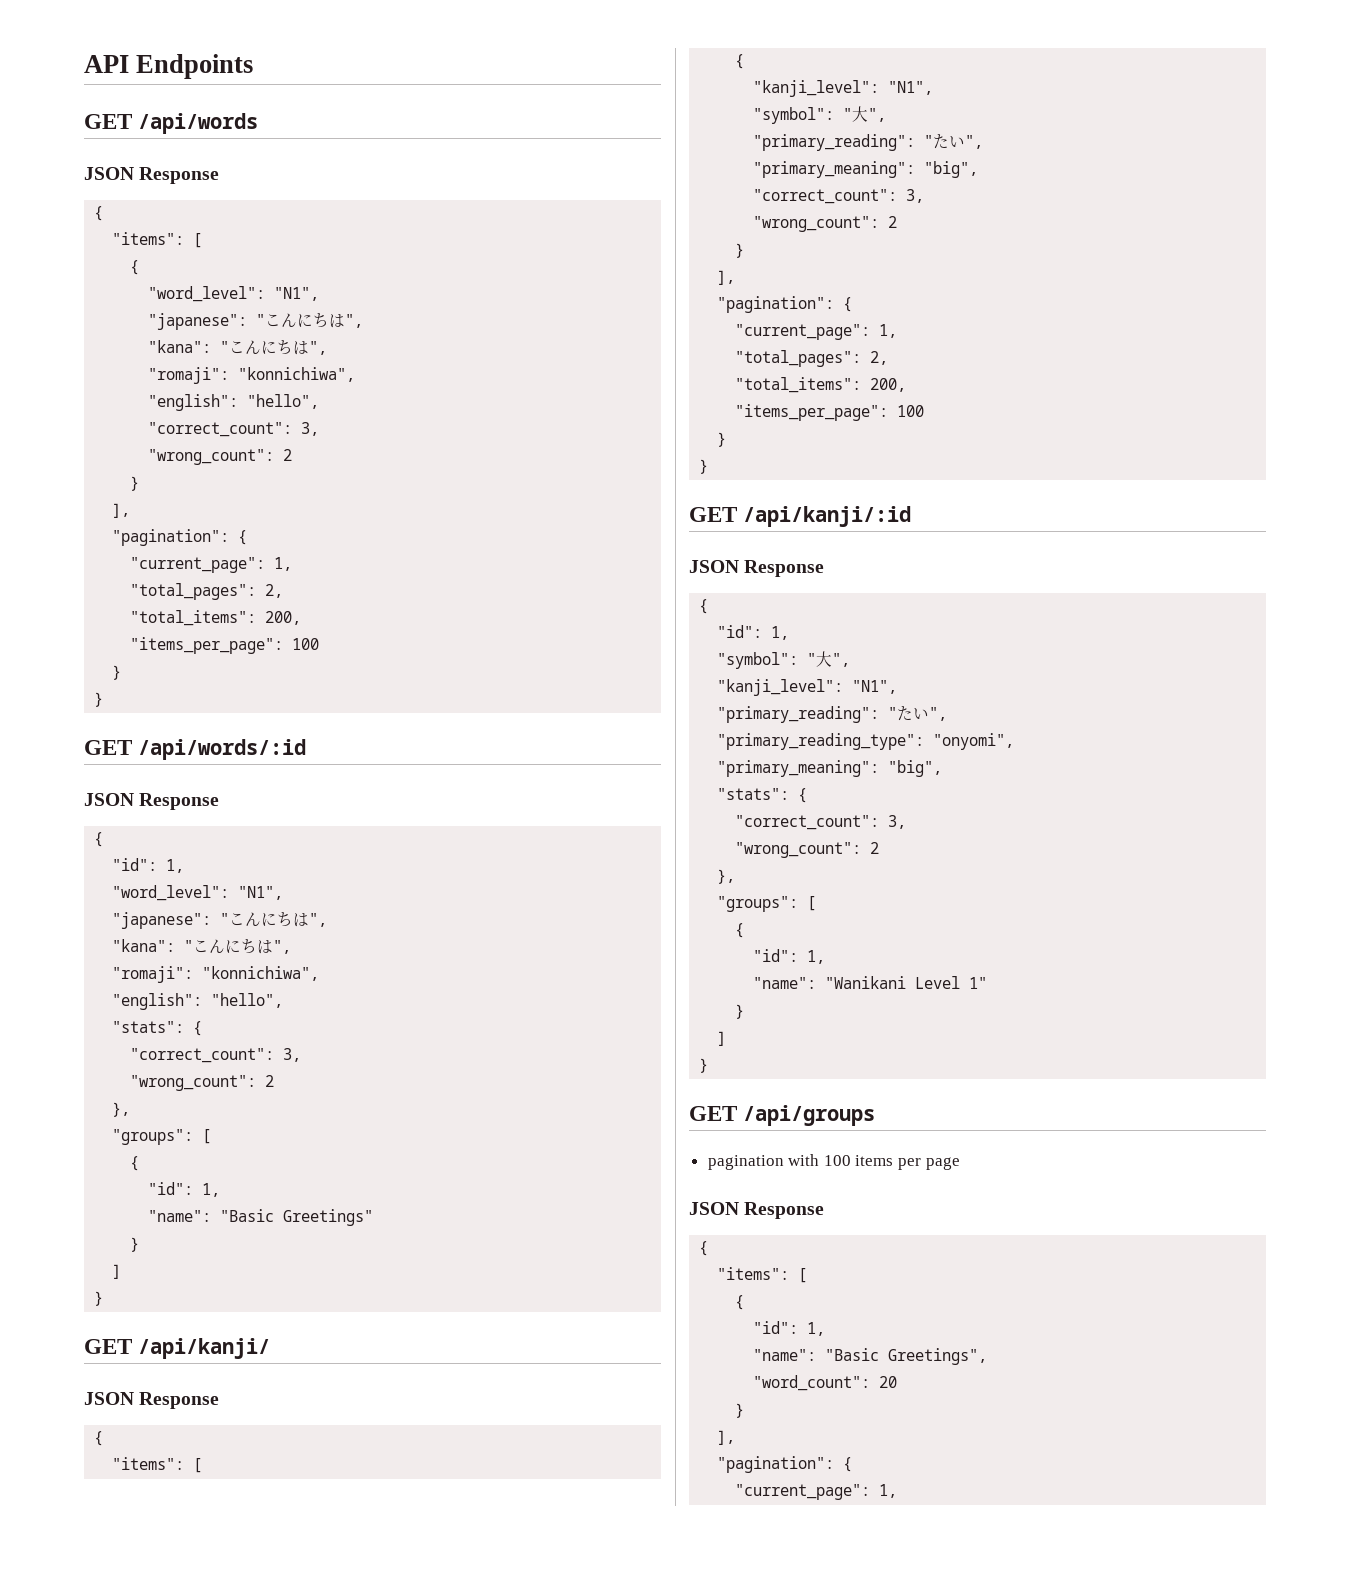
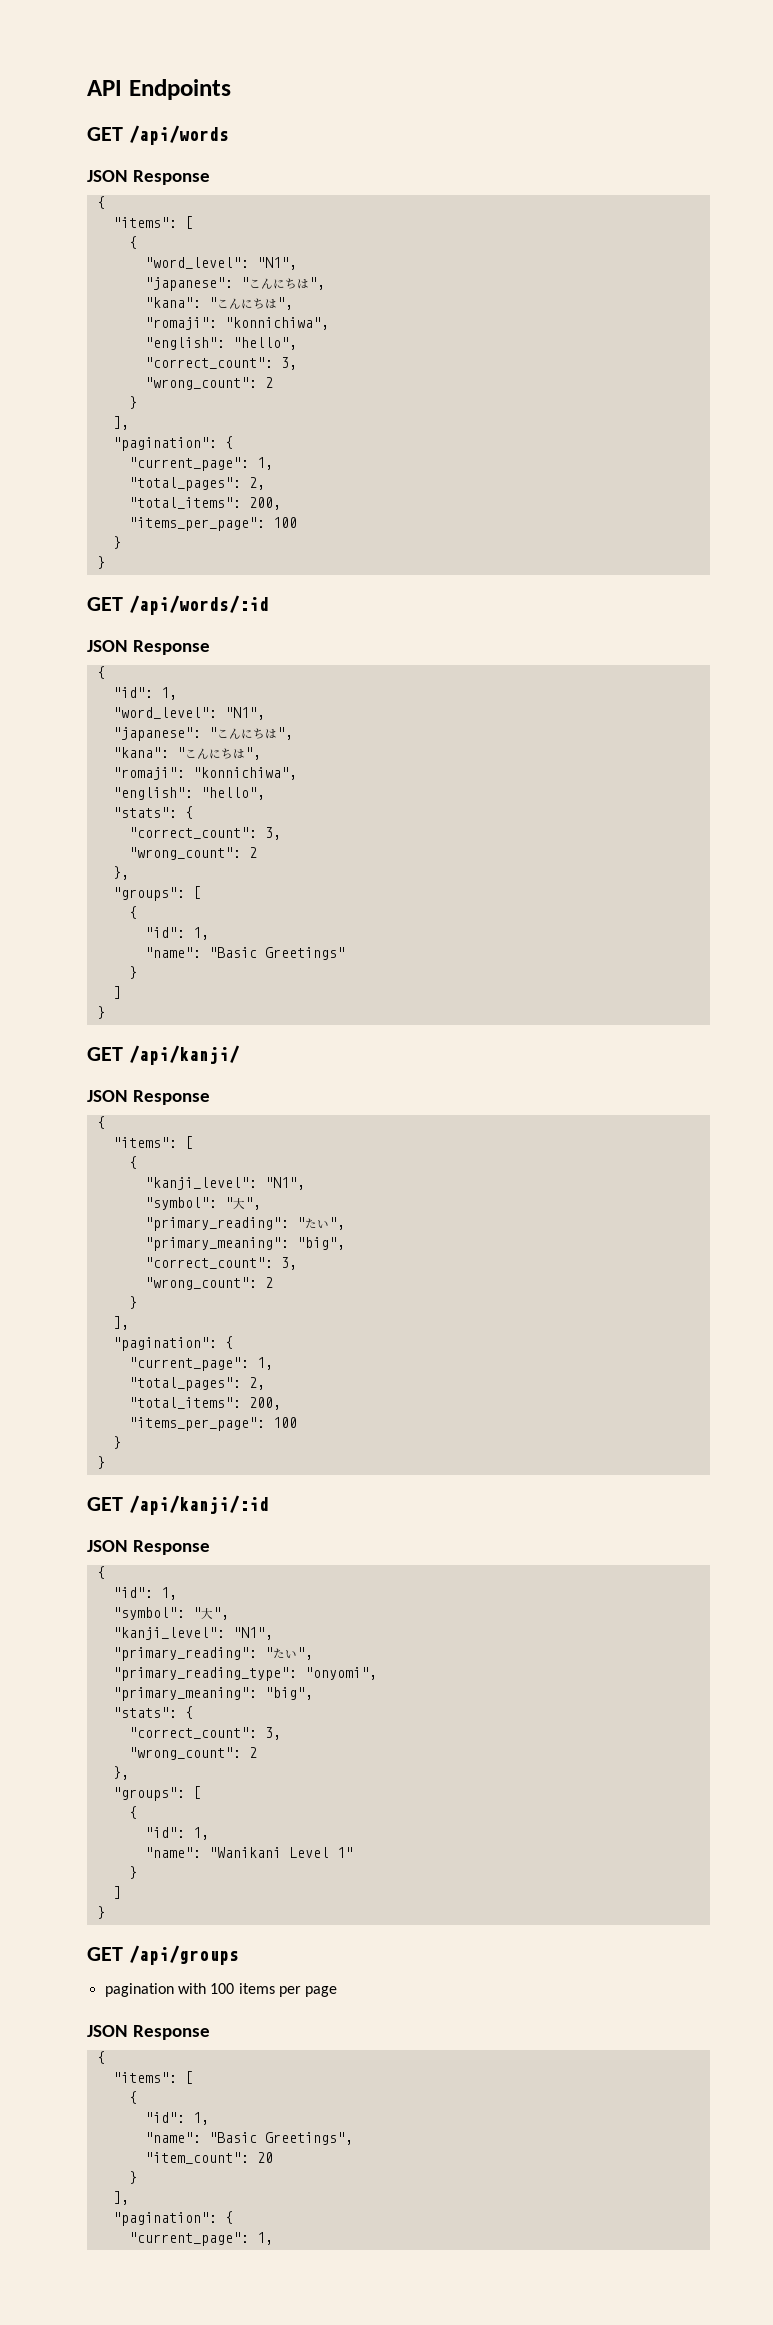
[753,1375,871,1391] "word_count": -> [144,2152,249,2164] "item_count":

